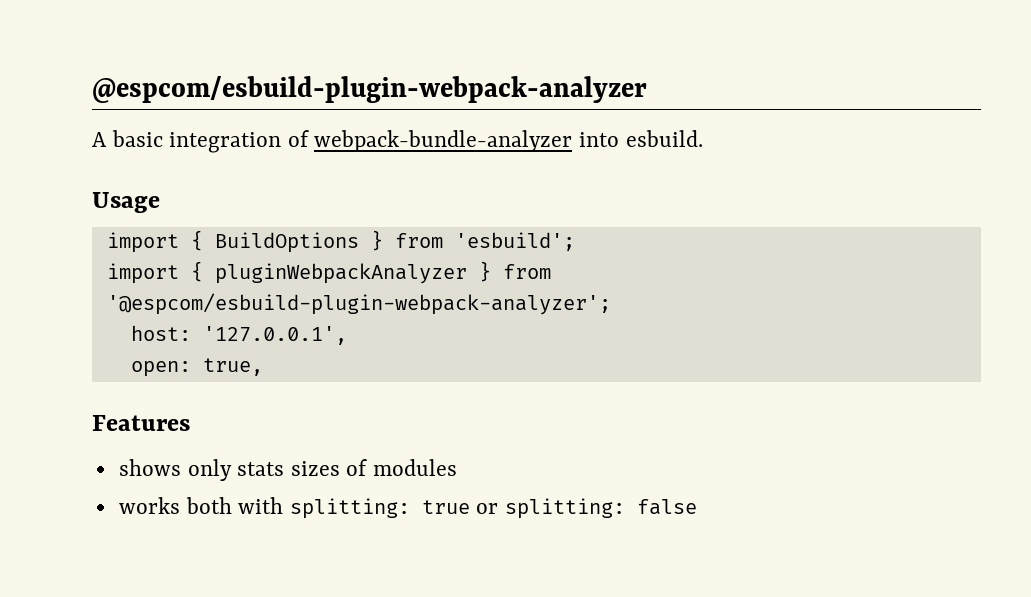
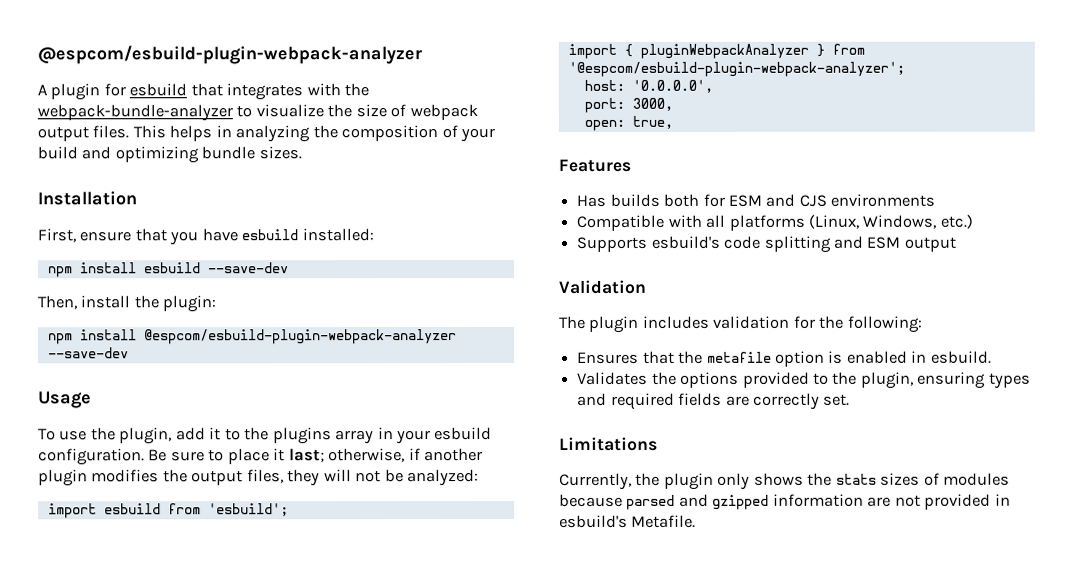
[111,130,703,153] [92,192,160,213] [106,230,383,253] basic integration of webpack-bundle-analyzer into esbuild. // Usage // import { BuildOptions } -> [50,83,370,101] [37,104,478,122] [37,125,496,143] [37,146,302,164] [37,191,137,206] [37,228,374,246] [46,262,288,278] [38,295,218,313] [47,329,457,345] [47,347,129,359] [38,391,92,409] [38,427,493,445] [38,448,484,466] [38,469,480,487] [47,503,161,519] plugin for esbuild that integrates with the webpack-bundle-analyzer to visualize the size of webpack output files. This helps in analyzing the composition of your build and optimizing bundle sizes. // Installation // First, ensure that you have esbuild installed: // npm install esbuild --save-dev // Then, install the plugin: // npm install @espcom/esbuild-plugin-webpack-analyzer --save-dev // Usage // To use the plugin, add it to the plugins array in your esbuild configuration. Be sure to place it last; otherwise, if another plugin modifies the output files, they will not be analyzed: // import esbuild
[202,326,347,345] '127.0.0.1', -> [631,79,713,93] [583,97,673,113] '0.0.0.0', // port: 3000,
[118,459,458,481] [118,497,698,519] shows only stats sizes of modules // works both with splitting: true or splitting: false -> [576,193,936,207] [576,214,973,231] [576,235,956,253] [558,279,647,294] [559,315,923,333] [577,350,992,367] [577,371,1031,389] [577,392,851,410] [559,436,658,451] [559,472,1011,490] [559,493,1011,510] [559,514,697,528] Has builds both for ESM and CJS environments // Compatible with all platforms (Linux, Windows, etc.) // Supports esbuild's code splitting and ESM output // Validation // The plugin includes validation for the following: // Ensures that the metafile option is enabled in esbuild. // Validates the options provided to the plugin, ensuring types and required fields are correctly set. // Limitations // Currently, the plugin only shows the stats sizes of modules because parsed and gzipped information are not provided in esbuild's Metafile.

